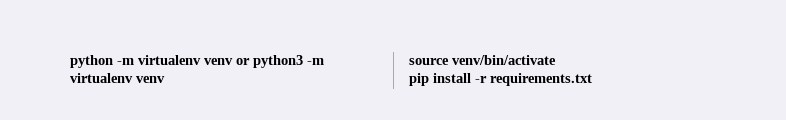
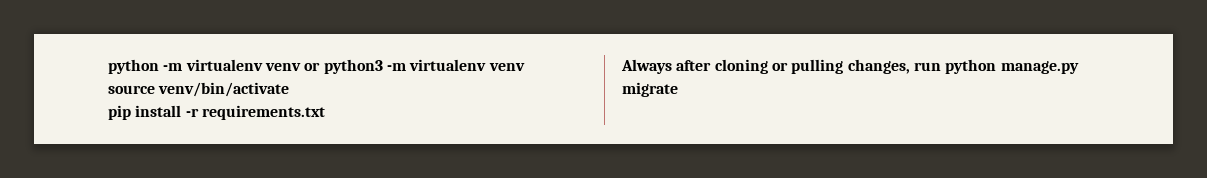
(592, 79) none -> [621,59,1079,74] [622,82,678,97] // Always after cloning or pulling changes, run python manage.py migrate

